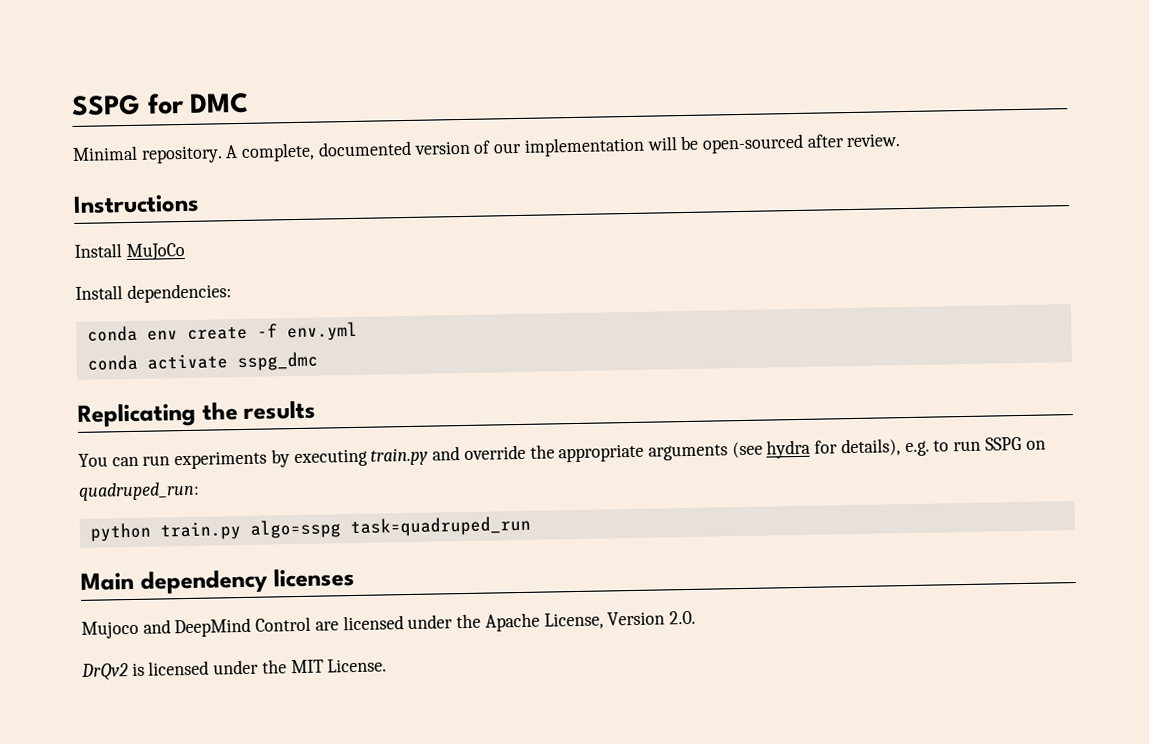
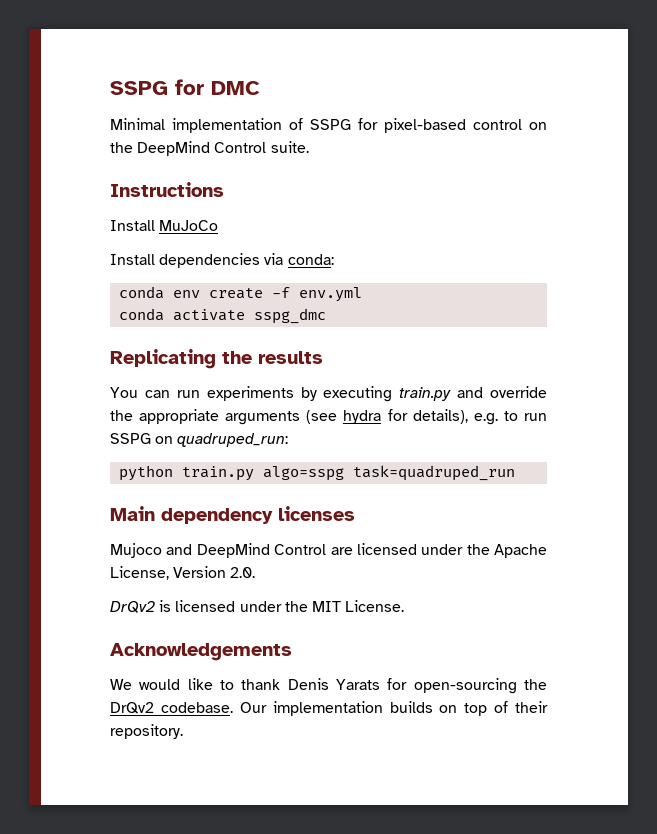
[140,133,901,164] repository. A complete, documented version of our implementation will be open-sourced after review. -> [172,118,547,133] [110,141,309,156] implementation of SSPG for pixel-based control on the DeepMind Control suite.
[126,283,232,304] dependencies: -> [159,253,334,268] dependencies via conda:
(388, 665) none -> [110,643,292,661] [110,678,547,694] [110,701,548,716] [110,724,183,739] // Acknowledgements // We would like to thank Denis Yarats for open-sourcing the DrQv2 codebase. Our implementation builds on top of their repository.

